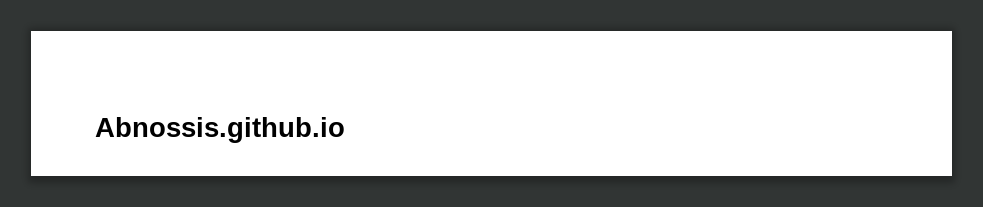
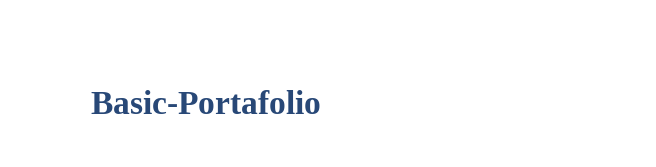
[95,117,345,143] Abnossis.github.io -> [91,90,321,114] Basic-Portafolio

